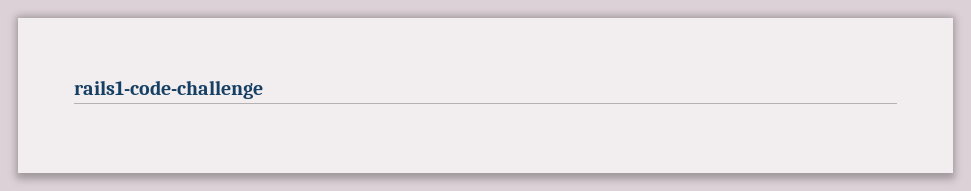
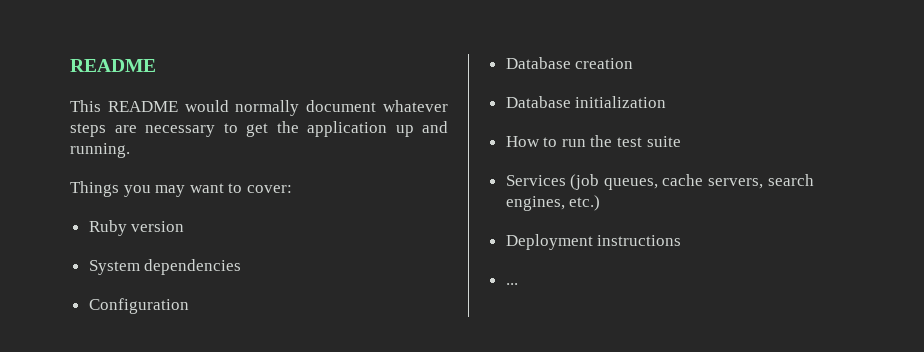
[74,80,263,99] rails1-code-challenge -> [70,59,156,72] [70,100,448,116] [70,121,448,137] [70,143,130,158] [70,181,292,197] [88,220,185,236] [88,259,242,275] [88,298,189,314] [505,57,634,69] [505,96,667,108] [505,135,681,147] [505,174,814,190] [505,195,601,211] [505,234,682,250] [505,283,518,285] README // This README would normally document whatever steps are necessary to get the application up and running. // Things you may want to cover: // Ruby version // System dependencies // Configuration // Database creation // Database initialization // How to run the test suite // Services (job queues, cache servers, search engines, etc.) // Deployment instructions // ...

